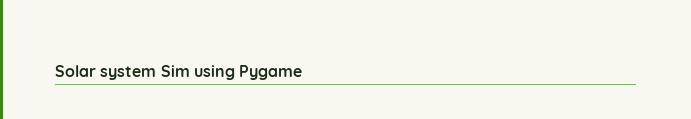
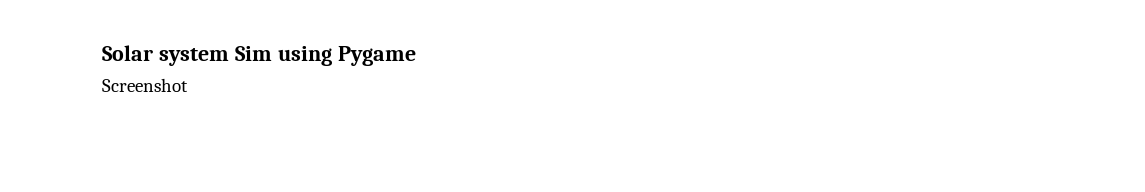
(303, 72) none -> [102,78,188,92] // Screenshot

